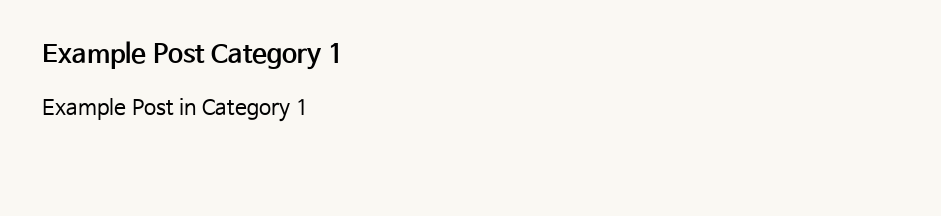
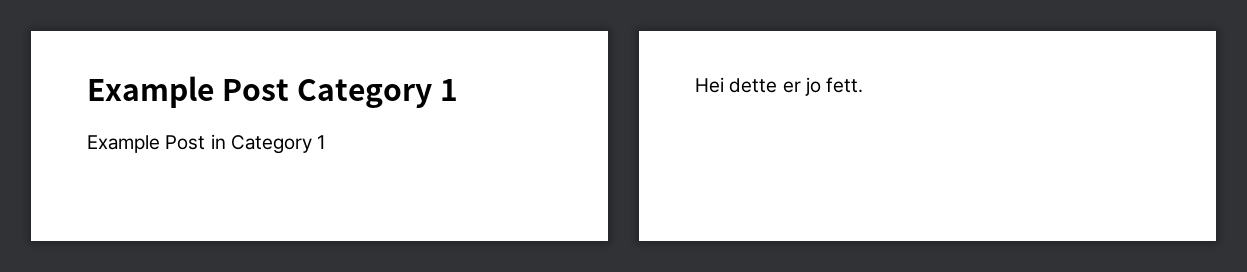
(308, 107) none -> [695,77,864,96] // Hei dette er jo fett.

